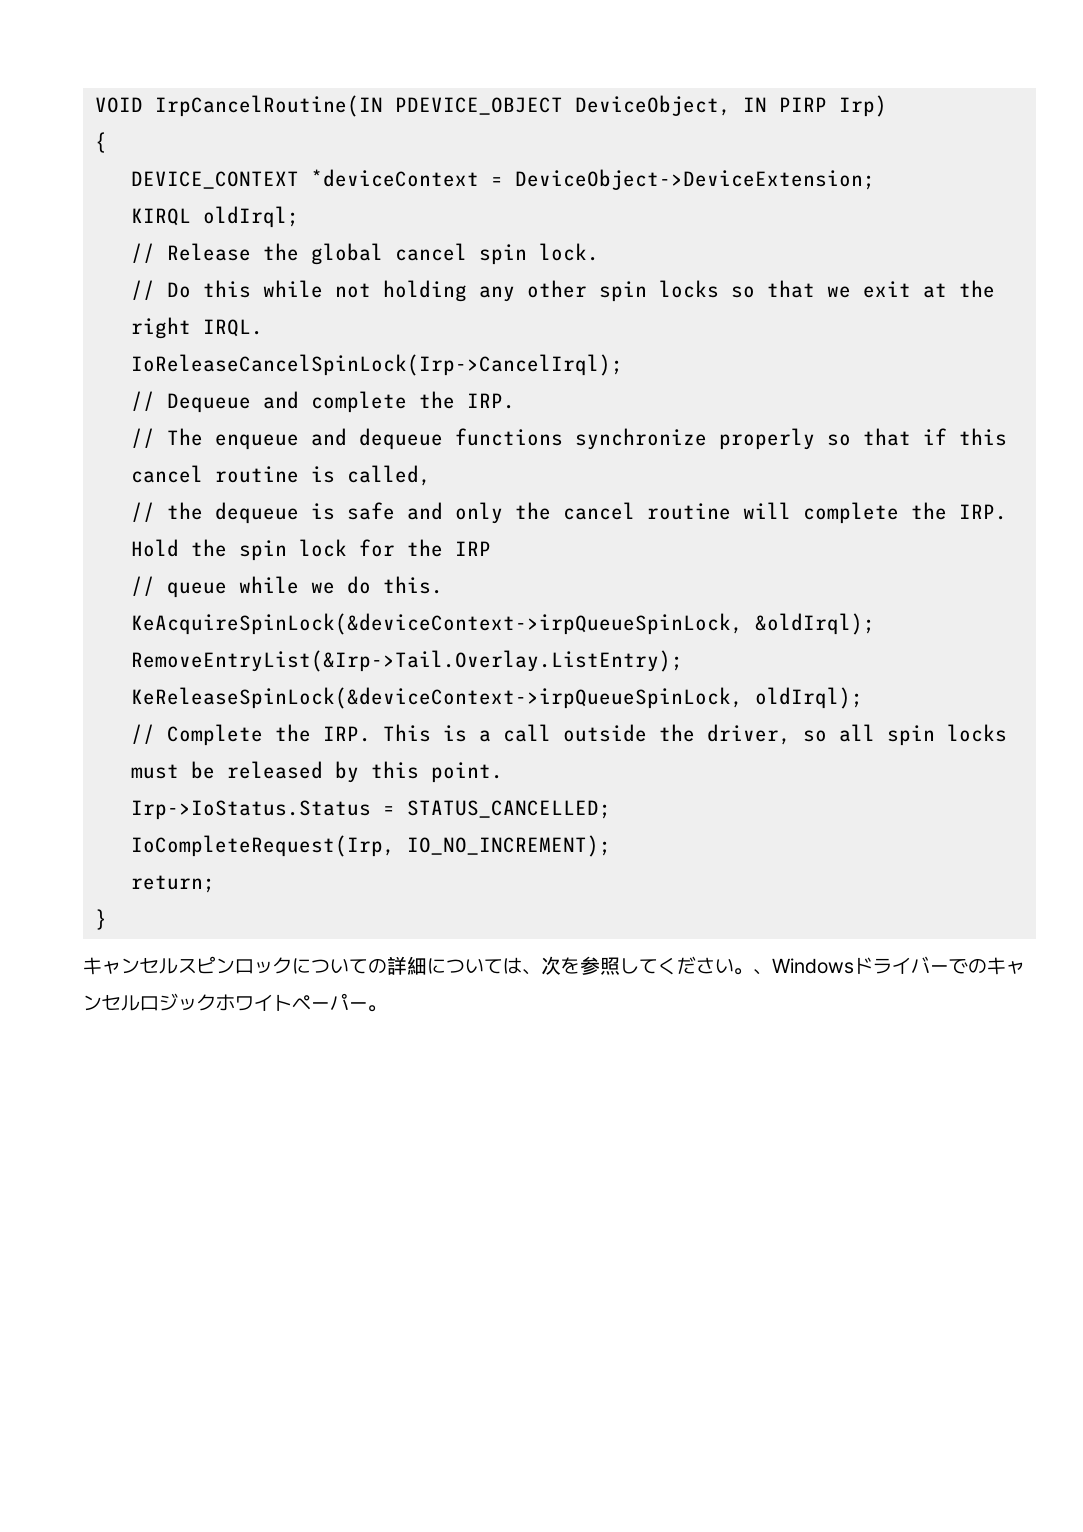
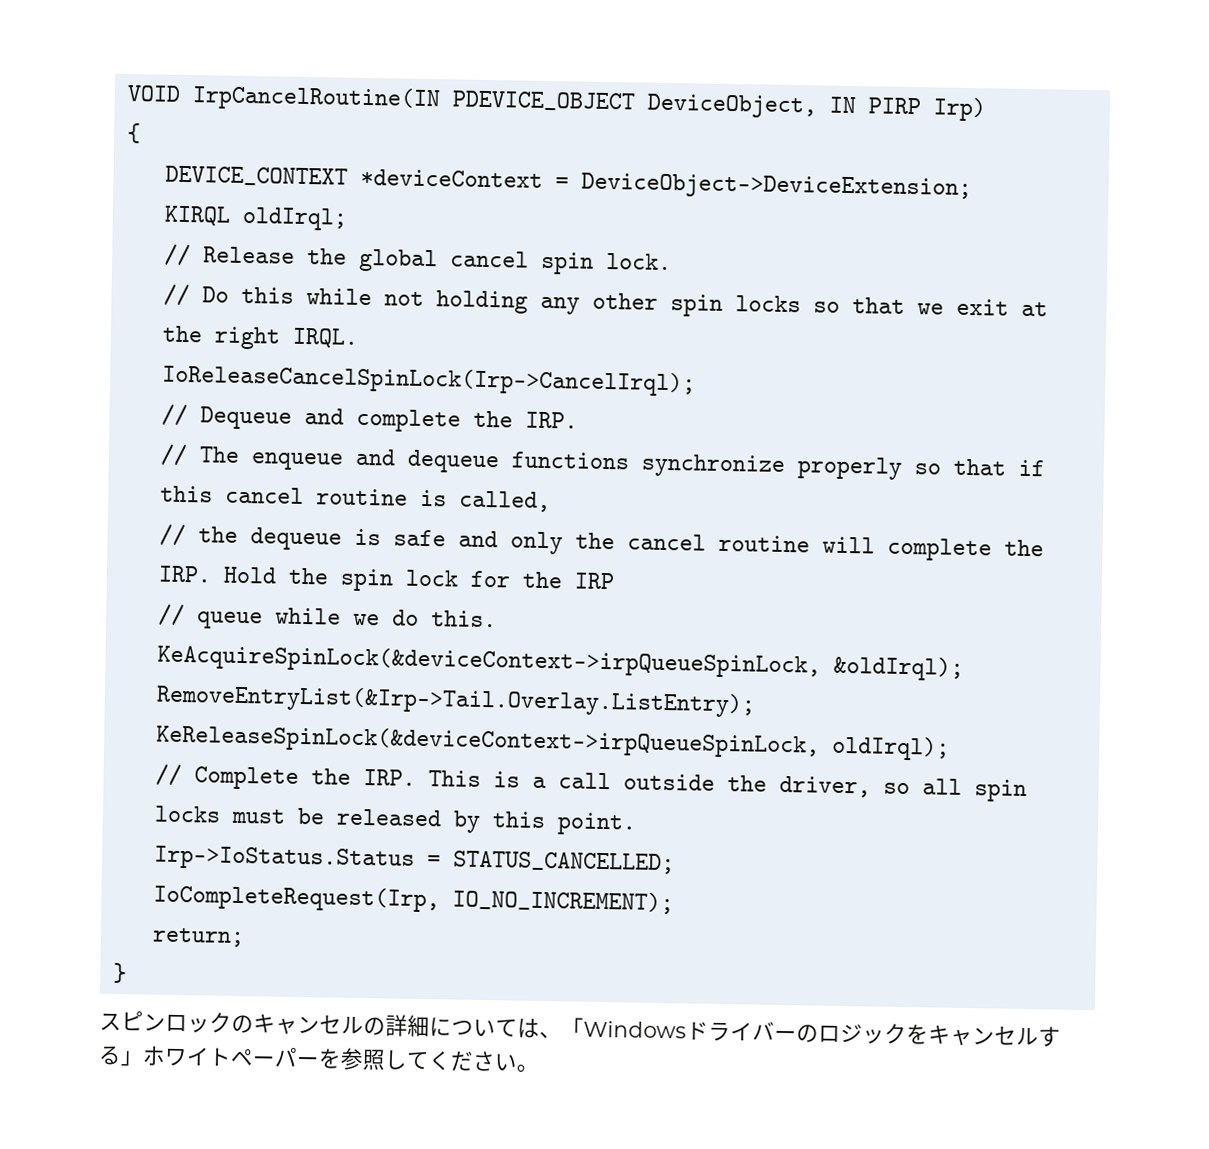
[83,957,178,975] キャンセル -> (127, 973) none
[292,958,368,974] について -> [231,1014,364,1035] のキャンセル
[541,956,561,975] 次 -> [561,1017,1061,1047] [98,1045,319,1067] 「Windowsドライバーのロジックをキャンセルする」ホワイトペーパー
[753,956,1025,975] [83,993,387,1012] 、Windowsドライバーでのキャンセルロジックホワイトペーパー。 -> (539, 1068) none

